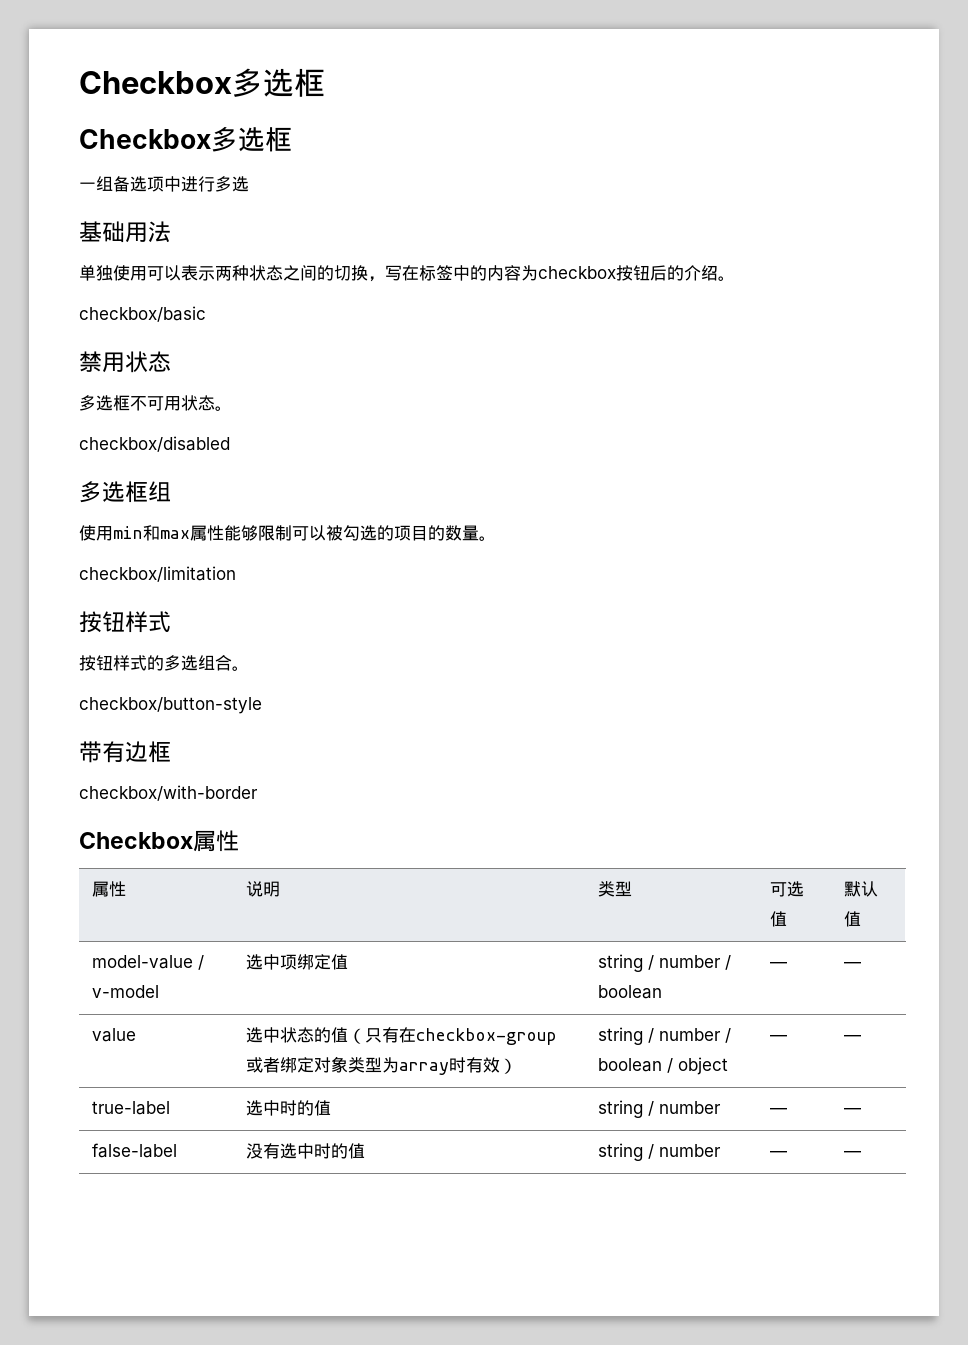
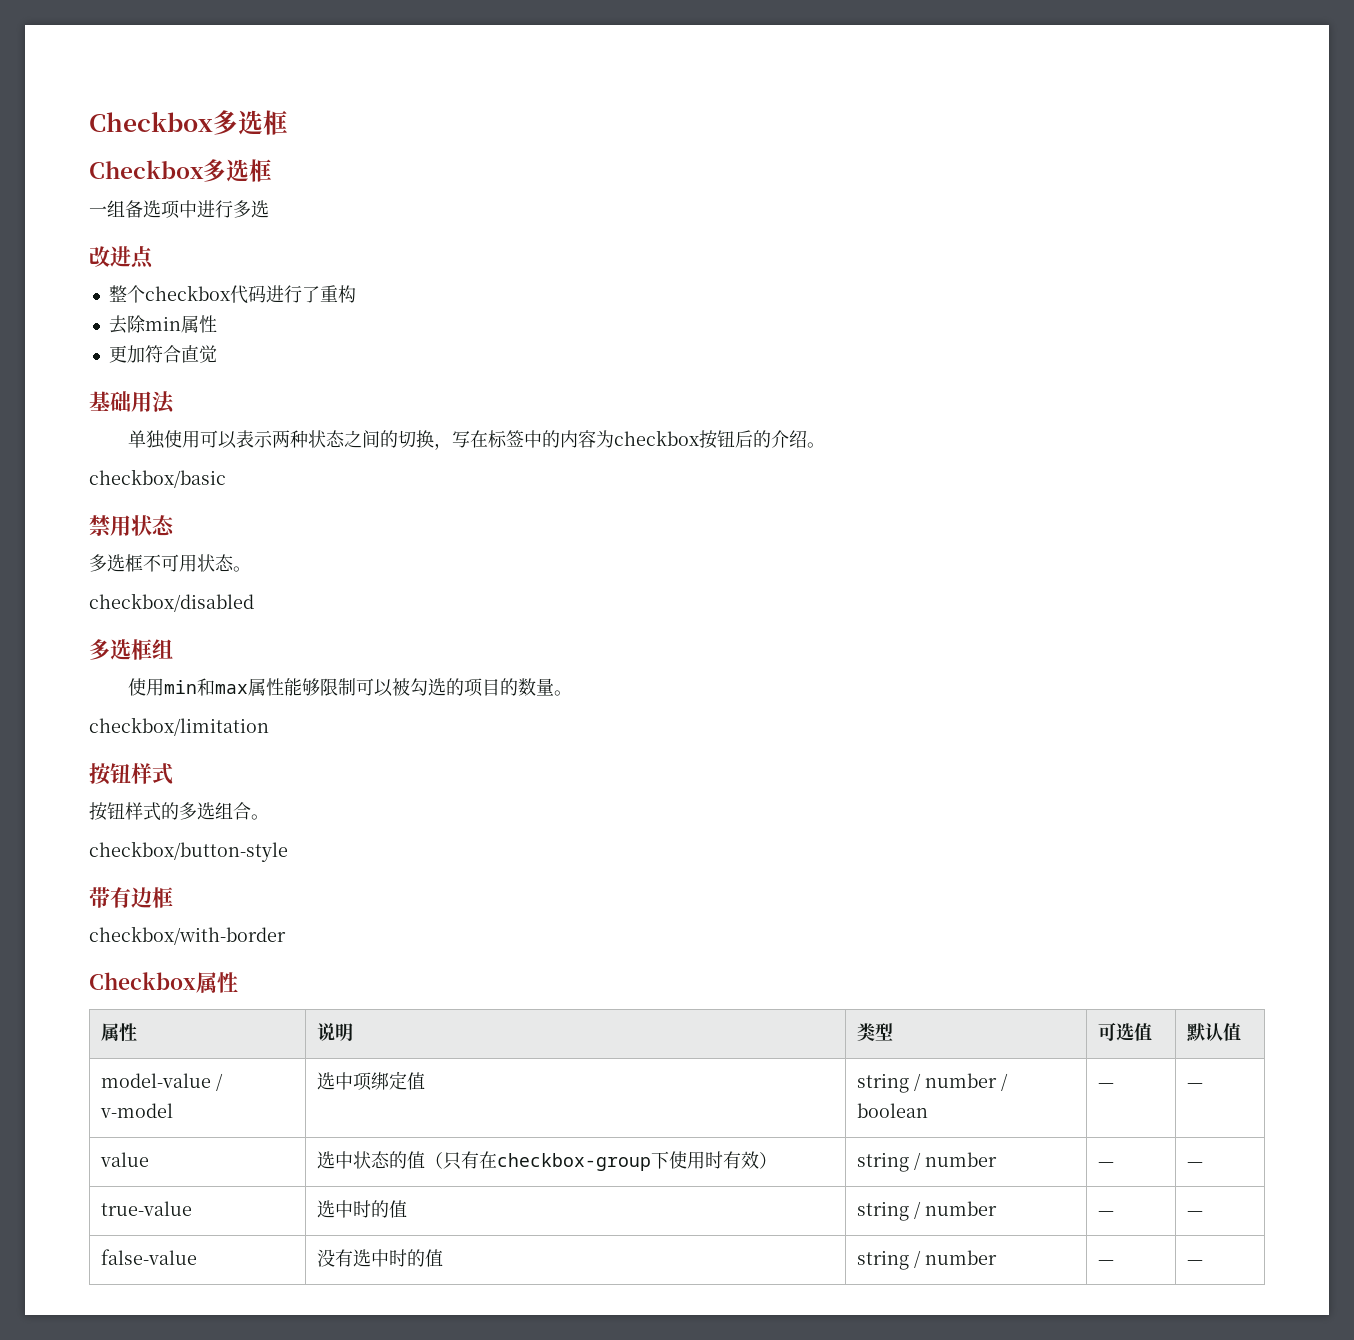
(249, 184) none -> [89,246,154,269] [108,285,356,304] [108,315,217,334] [108,345,217,363] // 改进点 // 整个checkbox代码进行了重构 // 去除min属性 // 更加符合直觉
[245,1056,449,1075] 或者绑定对象类型为array -> [650,1151,705,1169] 下使用
[724,1028,731,1043] [597,1057,728,1075] [769,1035,787,1041] [843,1035,861,1041] [91,1101,170,1115] / boolean / object | — | — // true-label -> [1097,1162,1114,1167] [1186,1162,1203,1167] [100,1201,192,1216] | — | — // true-value
[91,1143,177,1158] false-label -> [100,1249,197,1265] false-value

